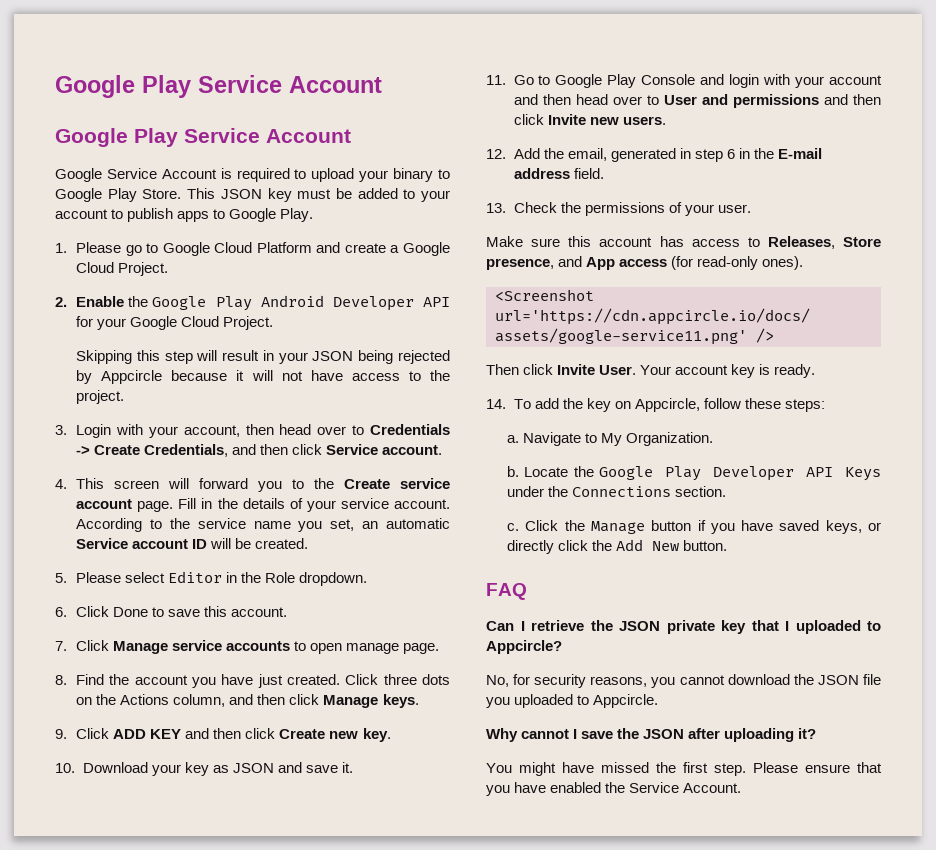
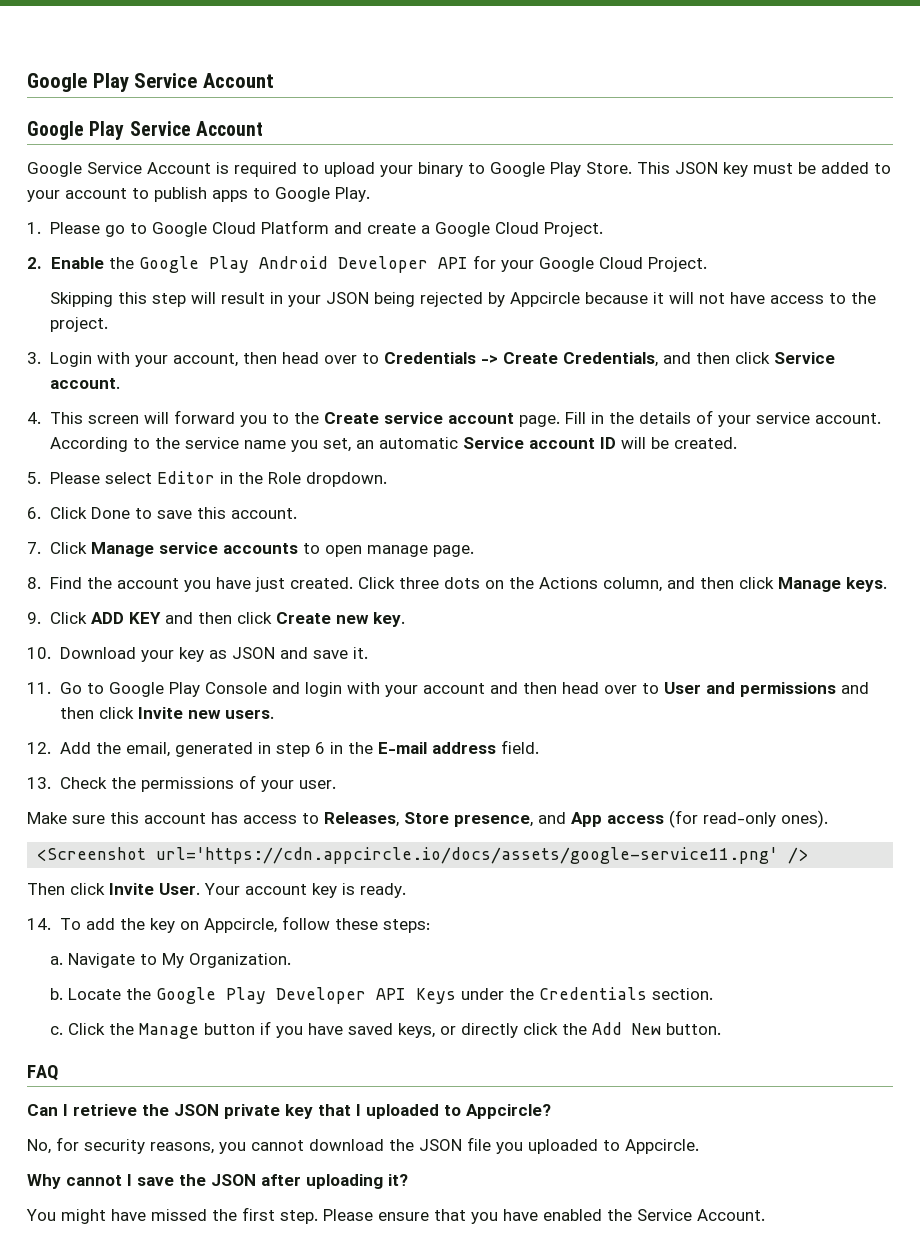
[572,486,672,497] Connections -> [539,987,648,1000] Credentials

